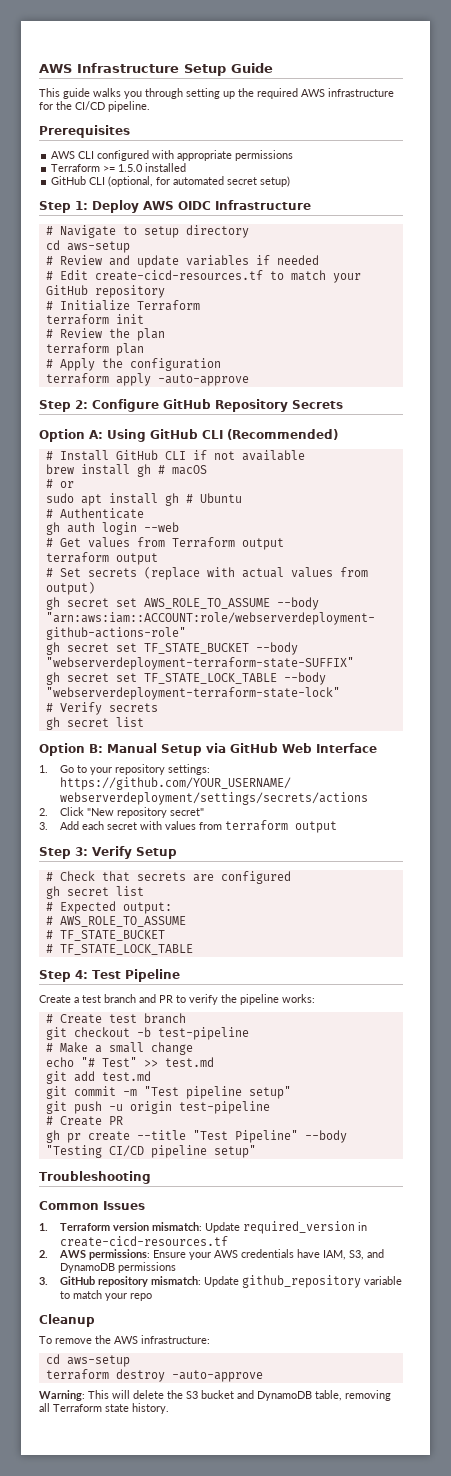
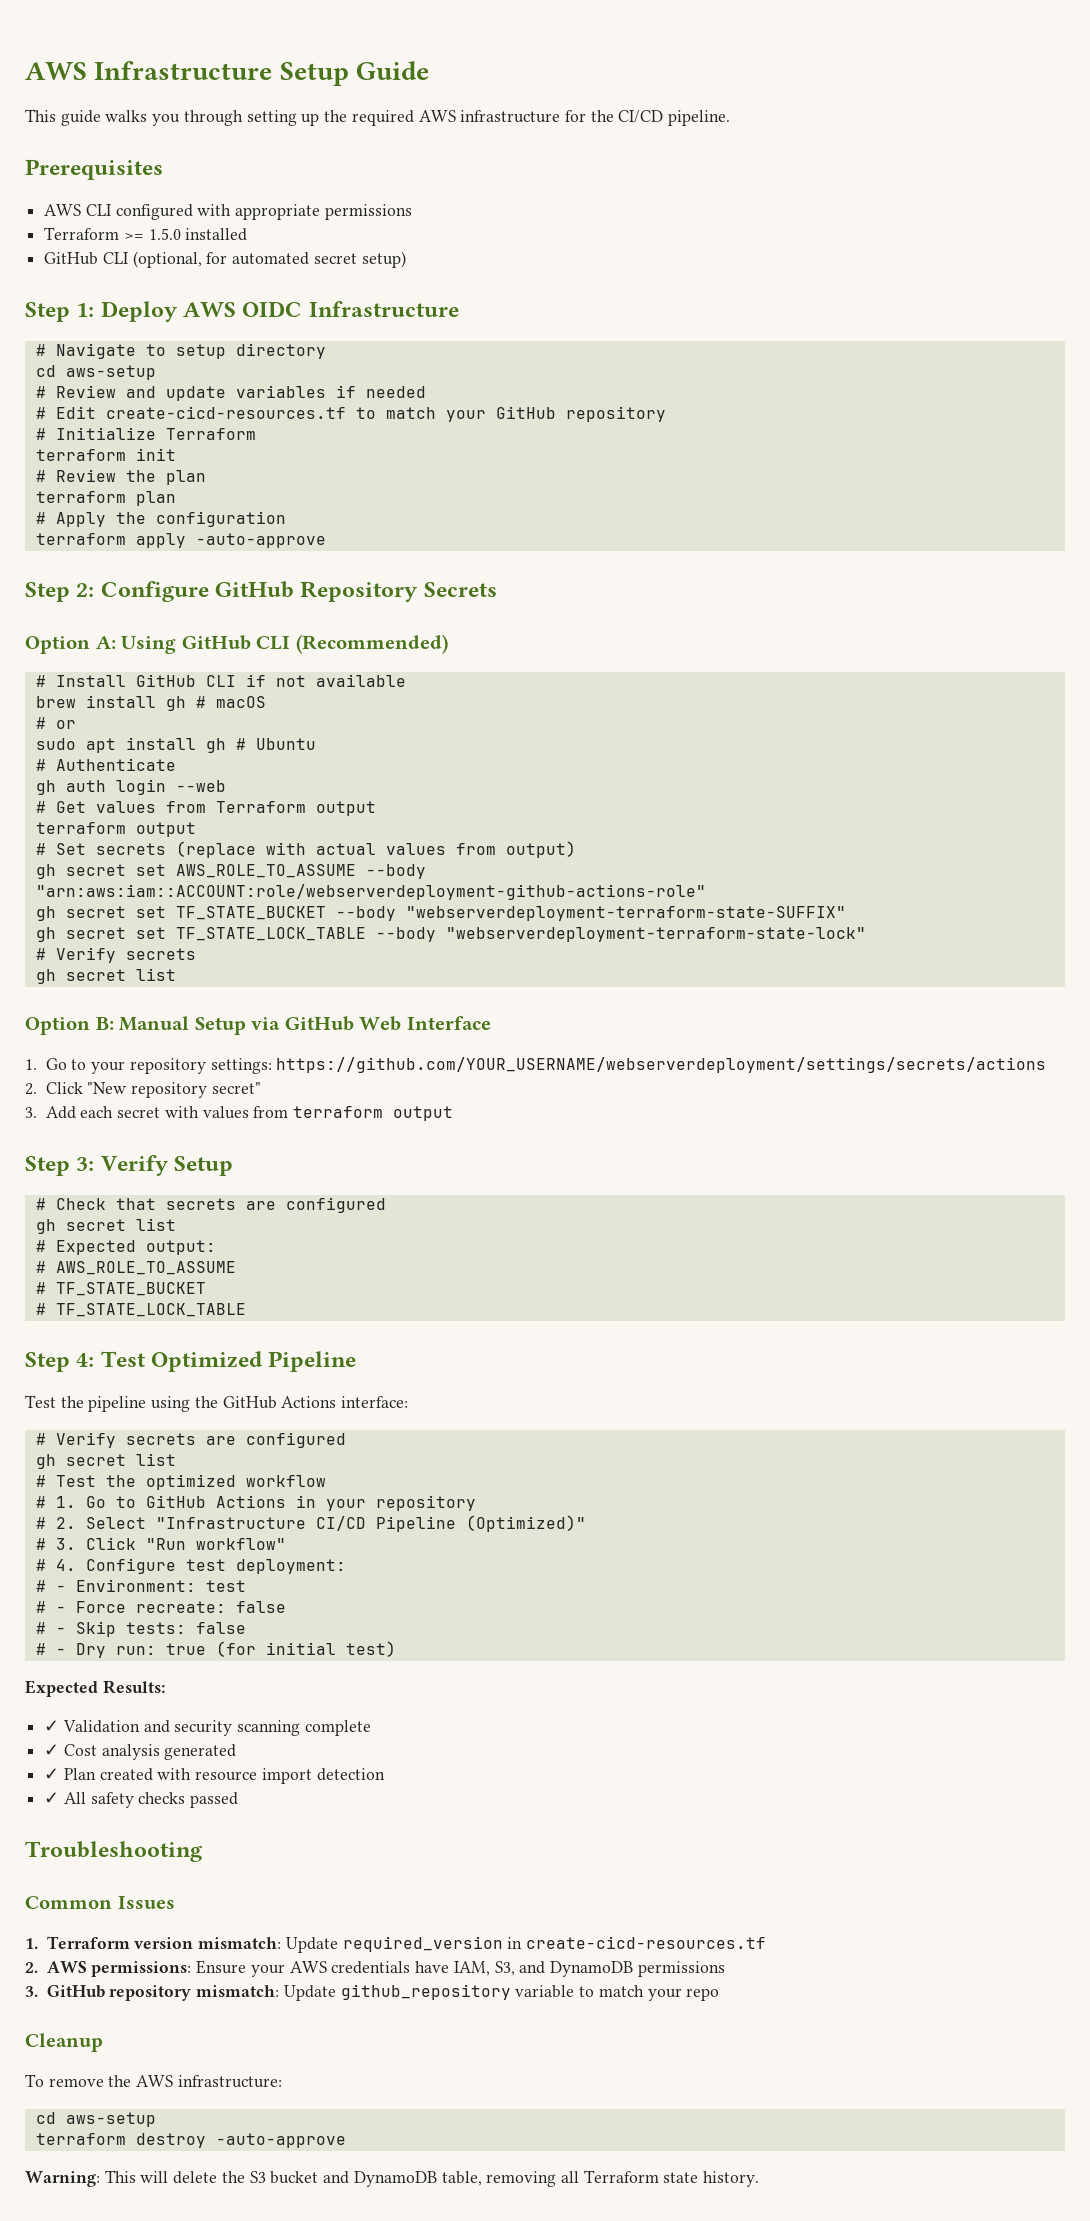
(121, 974) none -> [151,1351,263,1372] Optimized
[39,994,315,1005] [45,1013,186,1024] [45,1027,249,1040] [45,1042,193,1055] [45,1057,214,1067] [45,1071,151,1084] [45,1086,291,1099] [45,1101,270,1114] [45,1116,123,1126] [45,1130,347,1143] [45,1145,256,1158] Create a test branch and PR to verify the pipeline works: // # Create test branch // git checkout -b test-pipeline // # Make a small change // echo "# Test" >> test.md // git add test.md // git commit -m "Test pipeline setup" // git push -u origin test-pipeline // # Create PR // gh pr create --title "Test Pipeline" --body "Testing CI/CD pipeline setup" -> [25,1395,409,1412] [35,1432,346,1448] [35,1453,176,1469] [35,1474,326,1490] [35,1495,476,1511] [35,1515,586,1532] [35,1537,286,1550] [35,1558,346,1574] [35,1579,246,1592] [35,1601,286,1613] [35,1621,246,1637] [35,1641,396,1658] [25,1680,165,1697] [44,1720,371,1736] [44,1744,237,1760] [44,1768,385,1784] [44,1792,239,1808] Test the pipeline using the GitHub Actions interface: // # Verify secrets are configured // gh secret list // # Test the optimized workflow // # 1. Go to GitHub Actions in your repository // # 2. Select "Infrastructure CI/CD Pipeline (Optimized)" // # 3. Click "Run workflow" // # 4. Configure test deployment: // # - Environment: test // # - Force recreate: false // # - Skip tests: false // # - Dry run: true (for initial test) // Expected Results: // ✓ Validation and security scanning complete // ✓ Cost analysis generated // ✓ Plan created with resource import detection // ✓ All safety checks passed

